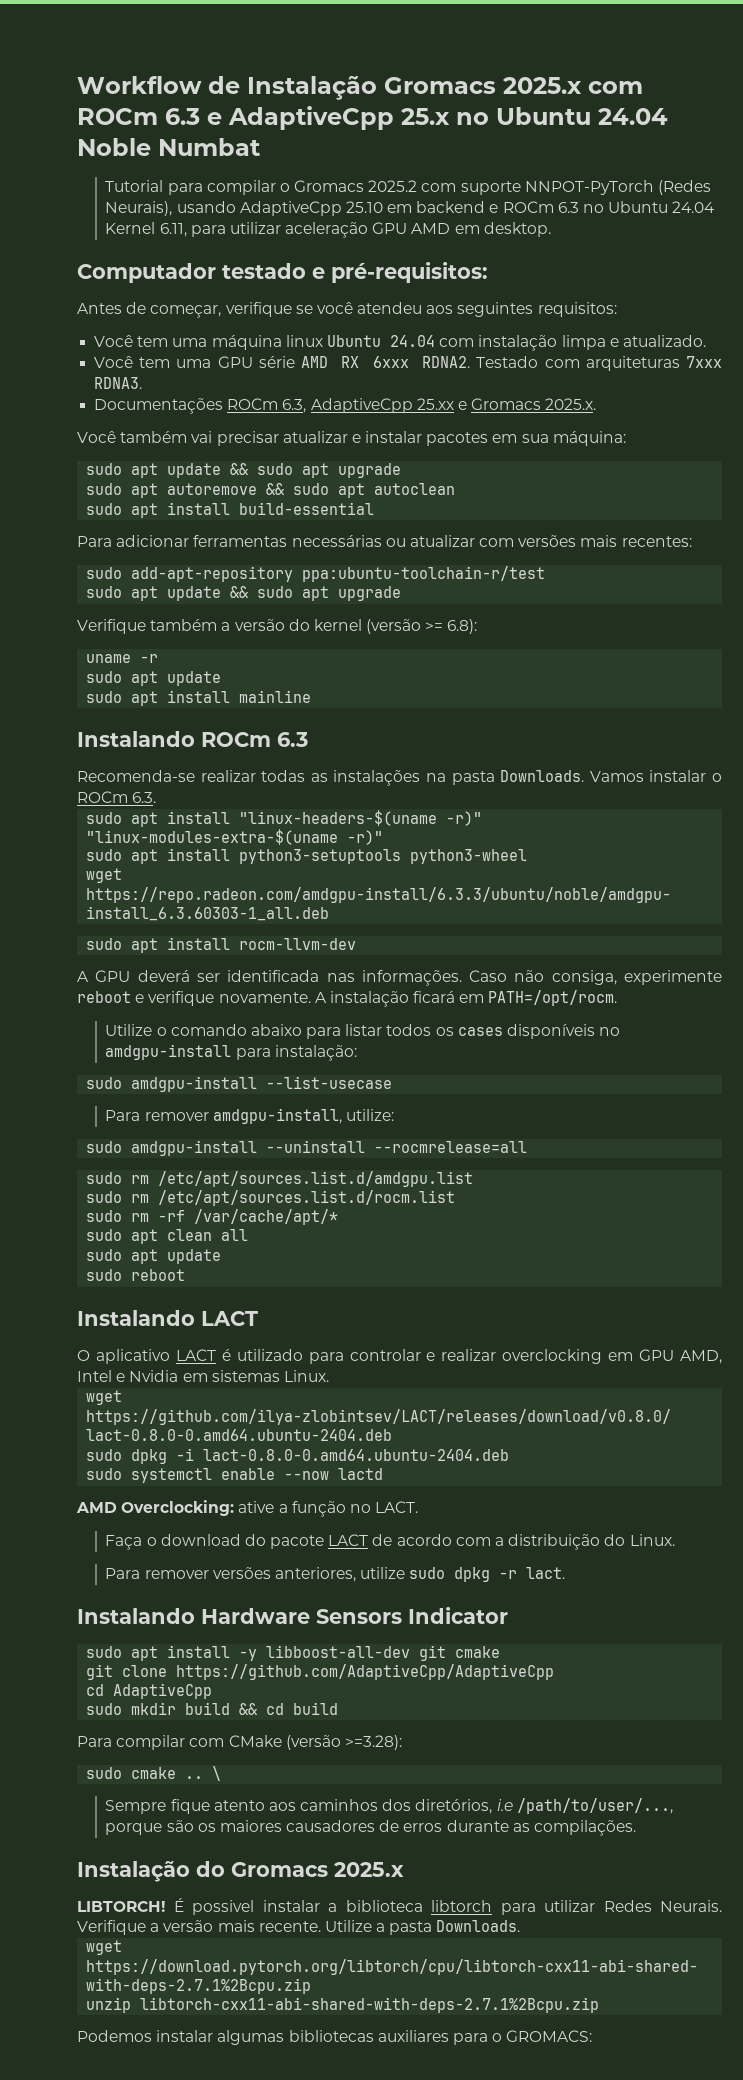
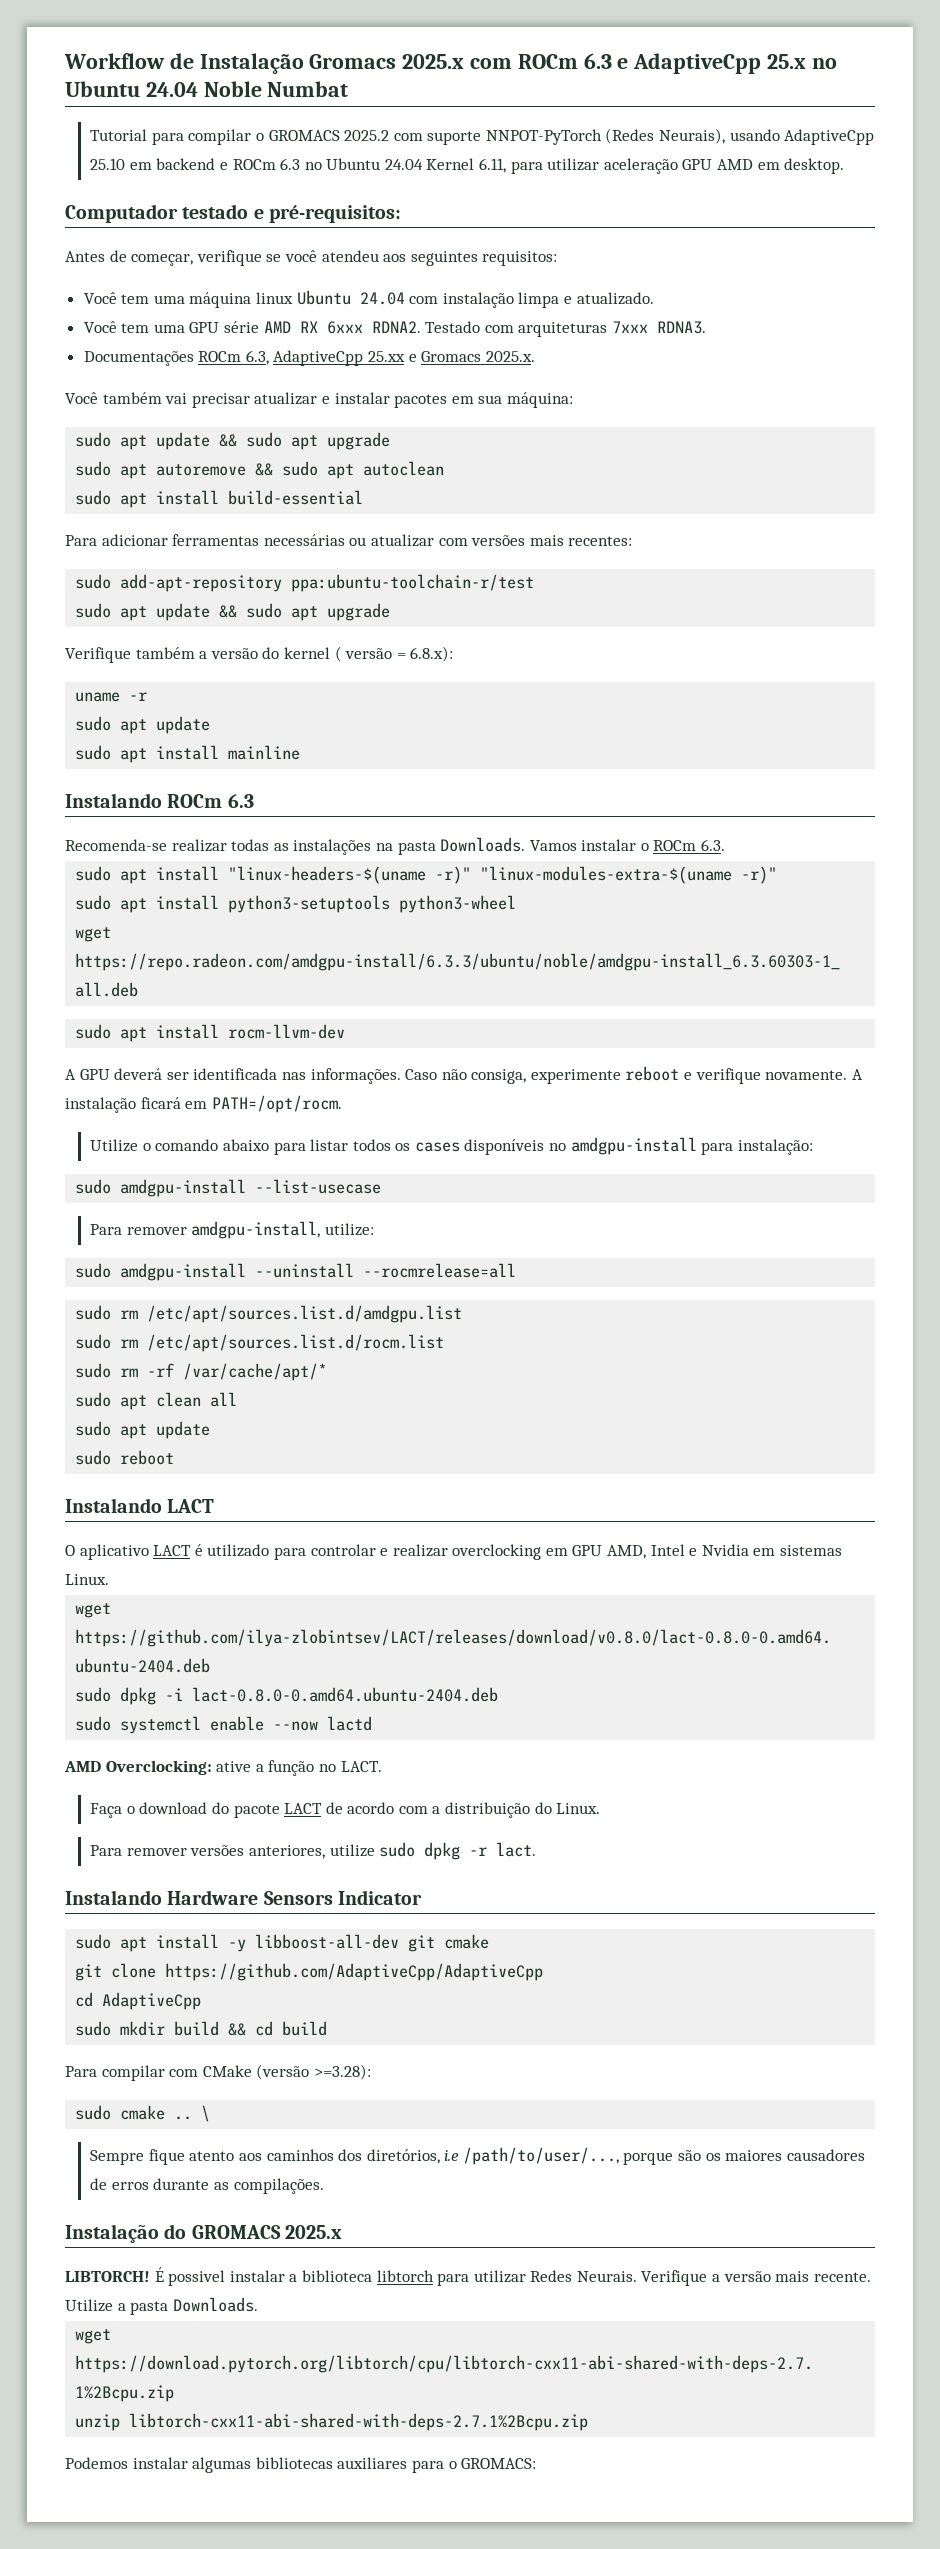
[294,180,365,192] Gromacs -> [268,130,340,141] GROMACS
[366,619,478,634] (versão >= 6.8): -> [334,646,454,662] ( versão = 6.8.x):
[231,1862,328,1877] Gromacs -> [191,2225,281,2239] GROMACS

